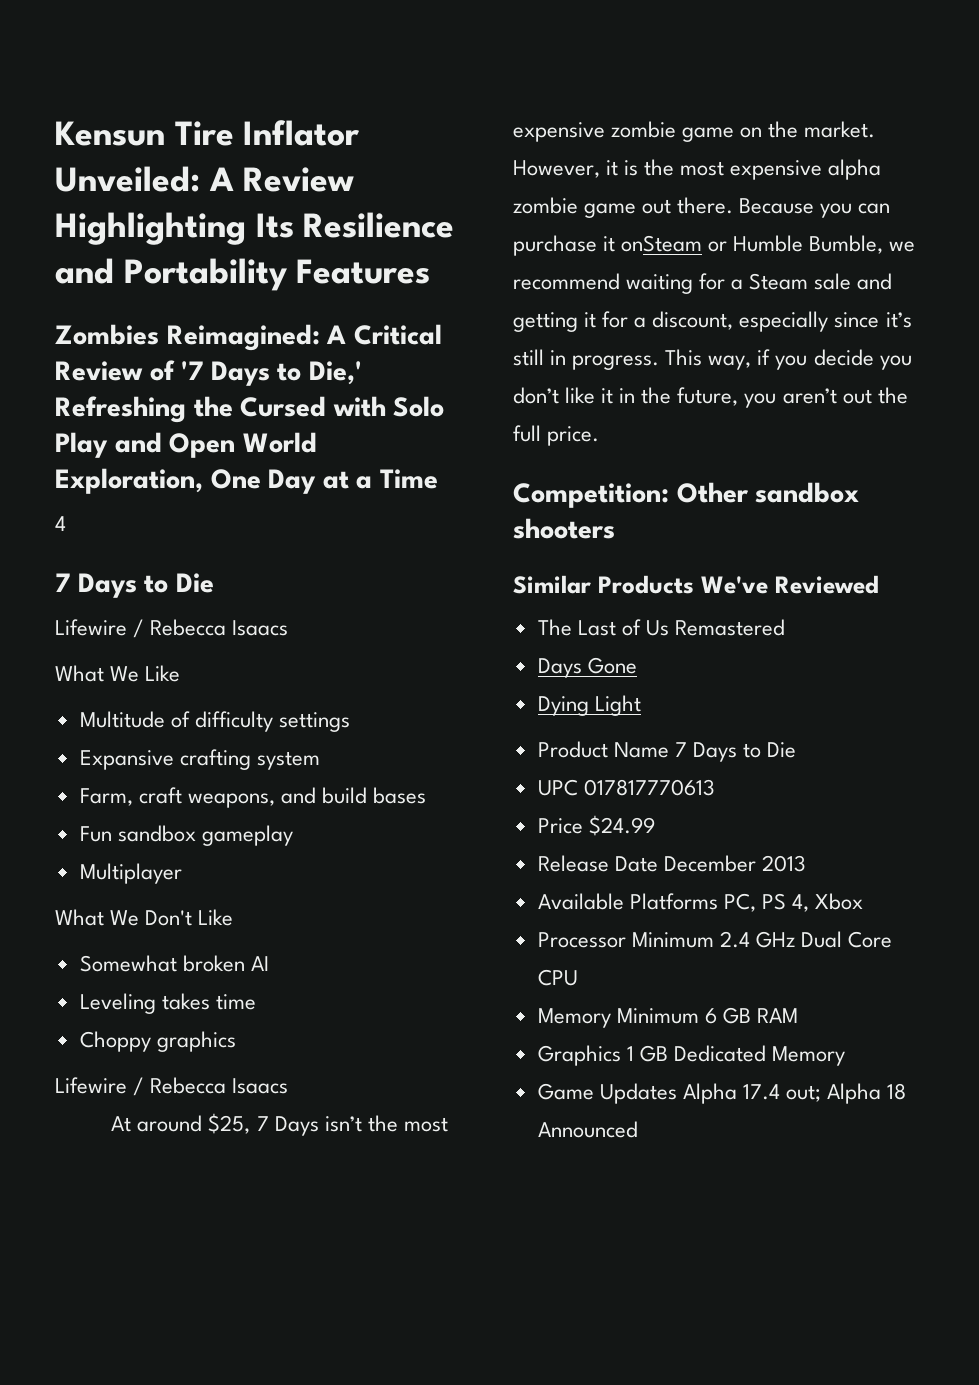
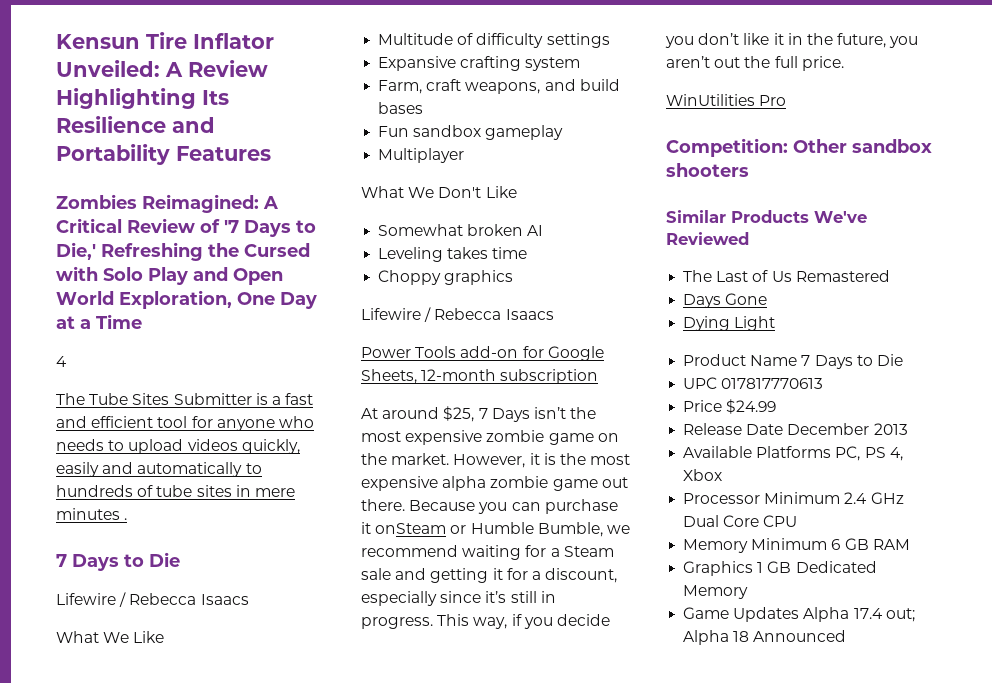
(66, 523) none -> [56,393,314,405] [56,416,314,431] [56,439,300,454] [56,462,262,477] [56,485,295,497] [56,508,128,520] // The Tube Sites Submitter is a fast and efficient tool for anyone who needs to upload videos quickly, easily and automatically to hundreds of tube sites in mere minutes .
(289, 1086) none -> [361,346,604,361] [361,369,599,384] // Power Tools add-on for Google Sheets, 12-month subscription
(600, 436) none -> [666,94,787,106] // WinUtilities Pro

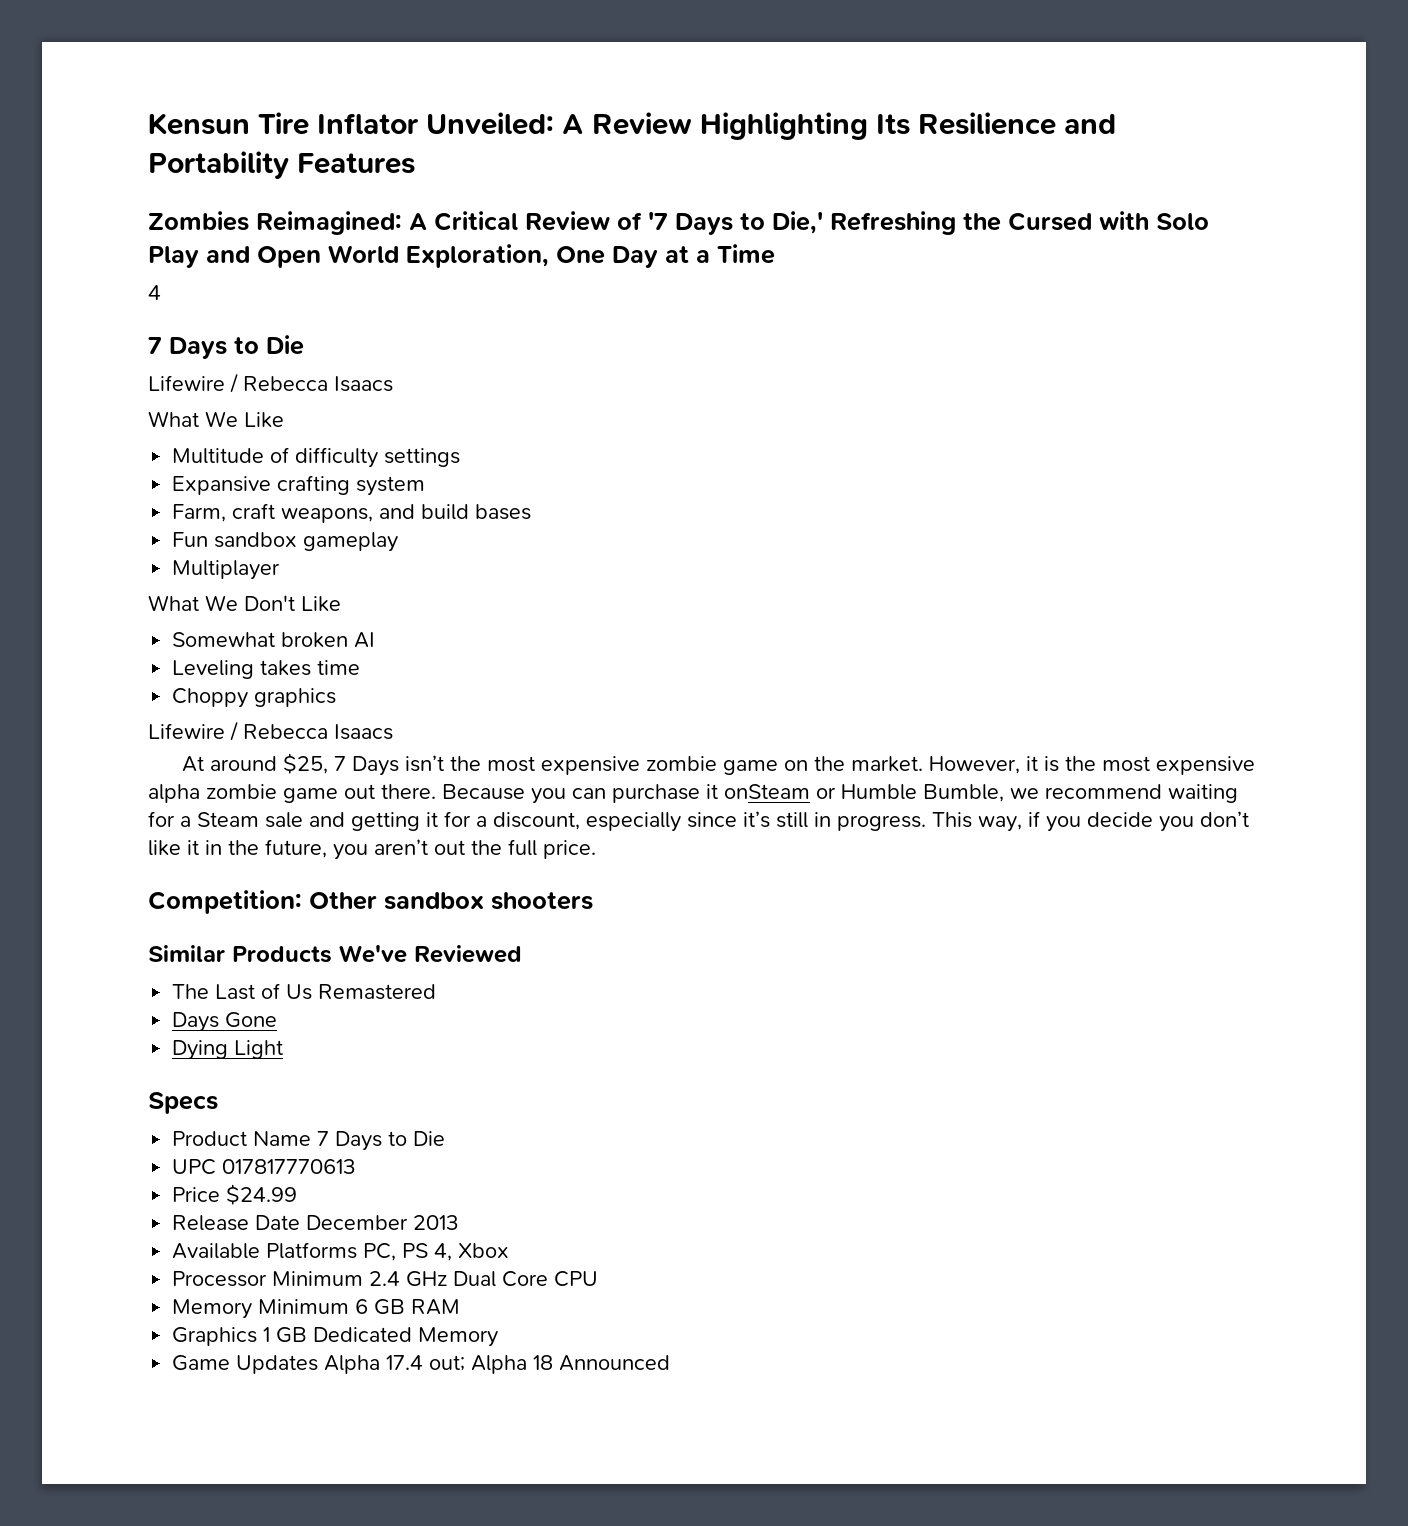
[56,393,314,405] [56,416,314,431] [56,439,300,454] [56,462,262,477] [56,485,295,497] [56,508,128,520] // The Tube Sites Submitter is a fast and efficient tool for anyone who needs to upload videos quickly, easily and automatically to hundreds of tube sites in mere minutes . -> (161, 292) none
[361,346,604,361] [361,369,599,384] // Power Tools add-on for Google Sheets, 12-month subscription -> (393, 732) none
[666,94,787,106] // WinUtilities Pro -> (596, 849) none
(776, 323) none -> [148,1092,218,1114] // Specs

